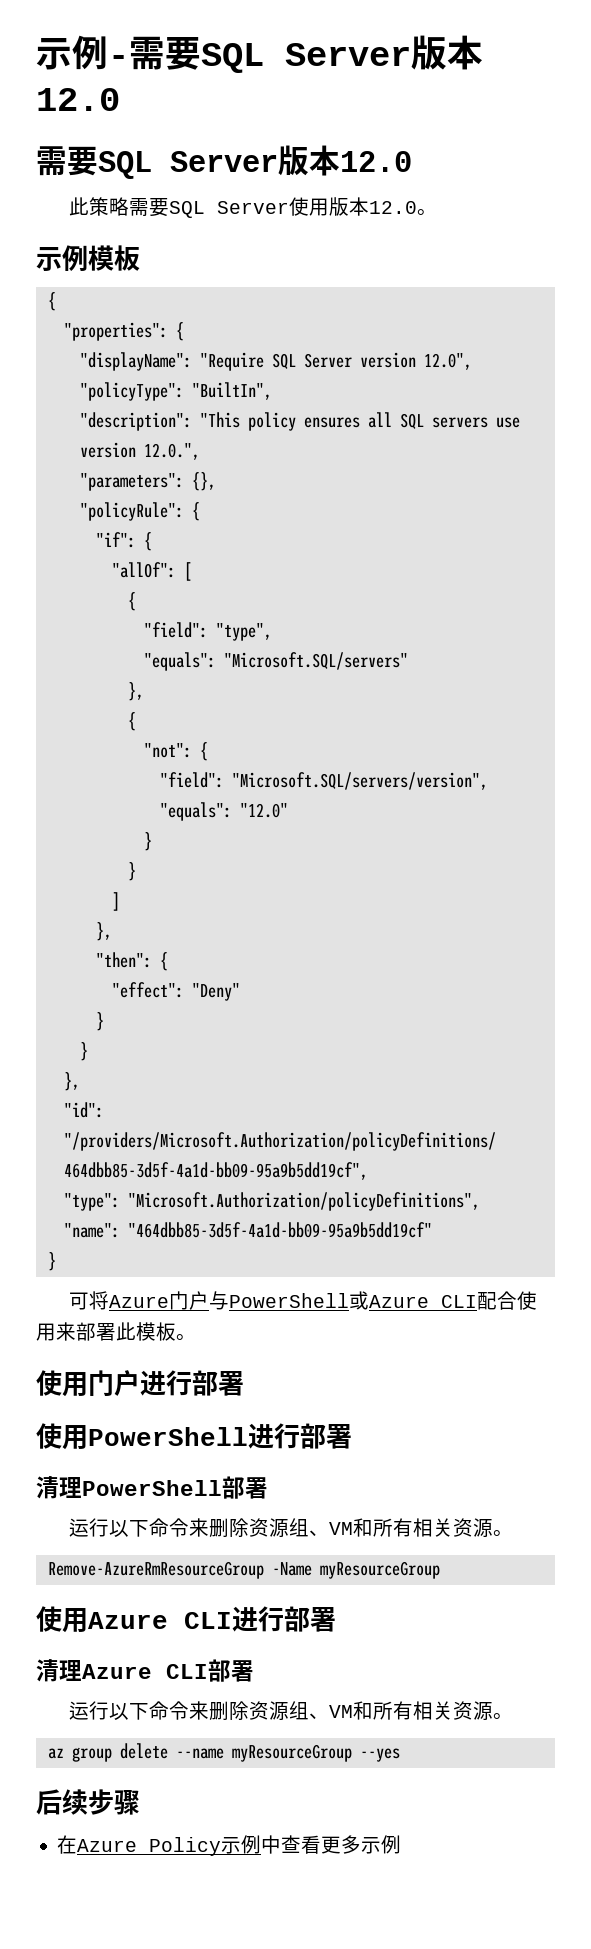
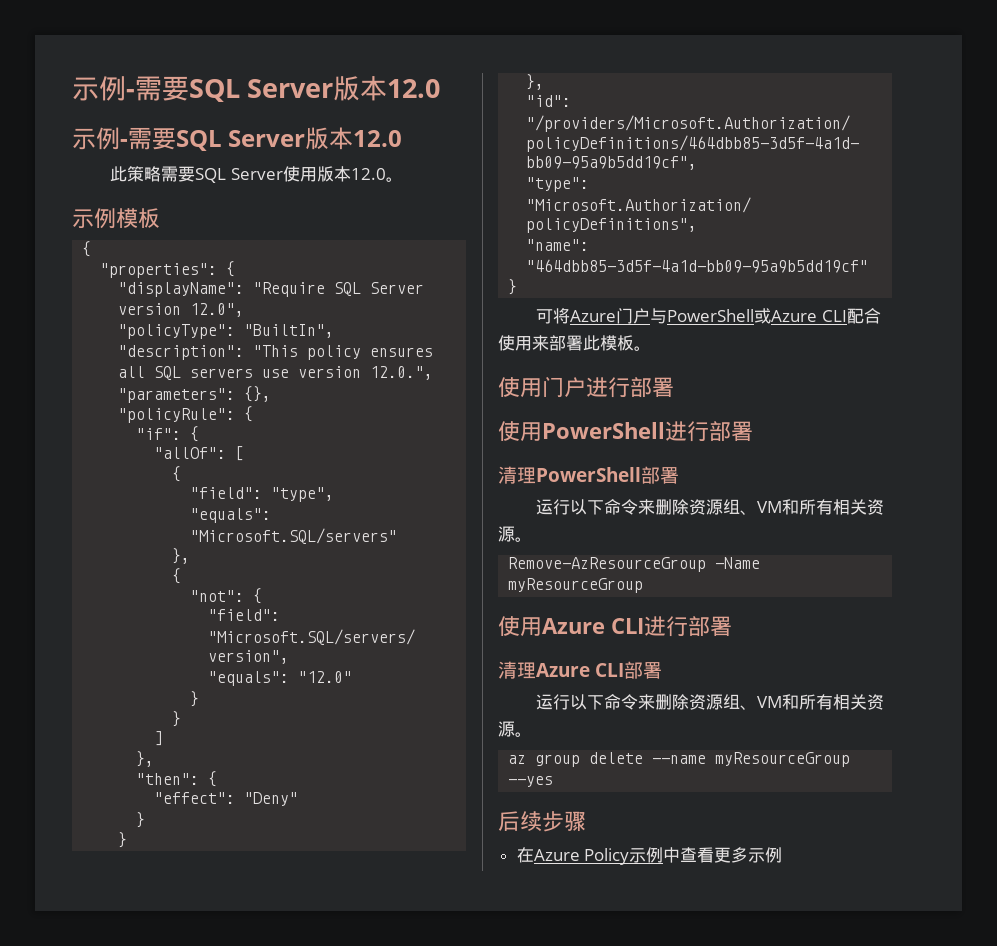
[36,35,483,73] [36,88,120,111] 示例-需要SQL Server版本12.0 // -> [72,76,441,102] [72,127,128,150] 示例-需要SQL Server版本12.0 // 示例-
[47,1561,264,1579] Remove-AzureRmResourceGroup -> [508,557,707,572] Remove-AzResourceGroup

